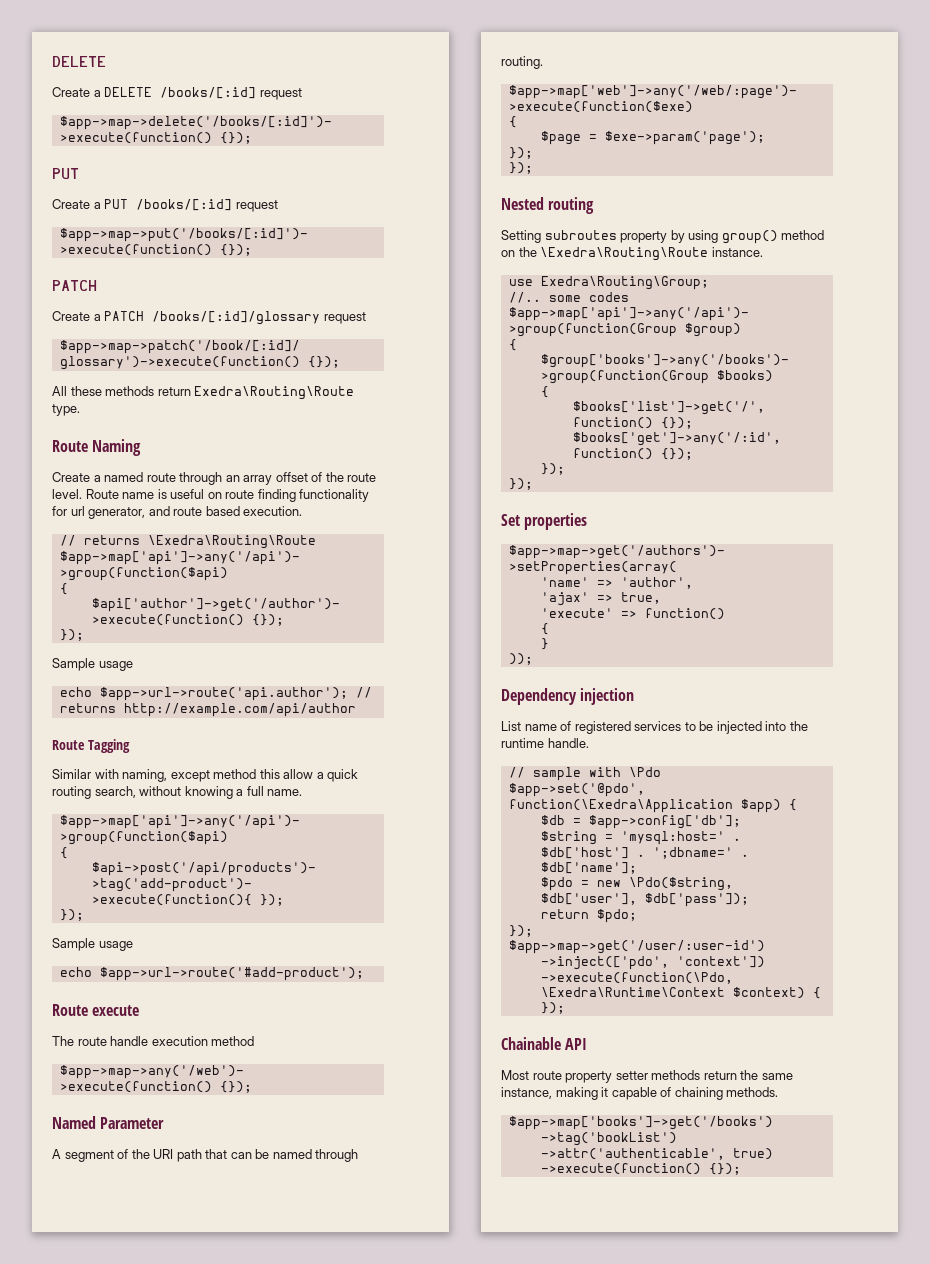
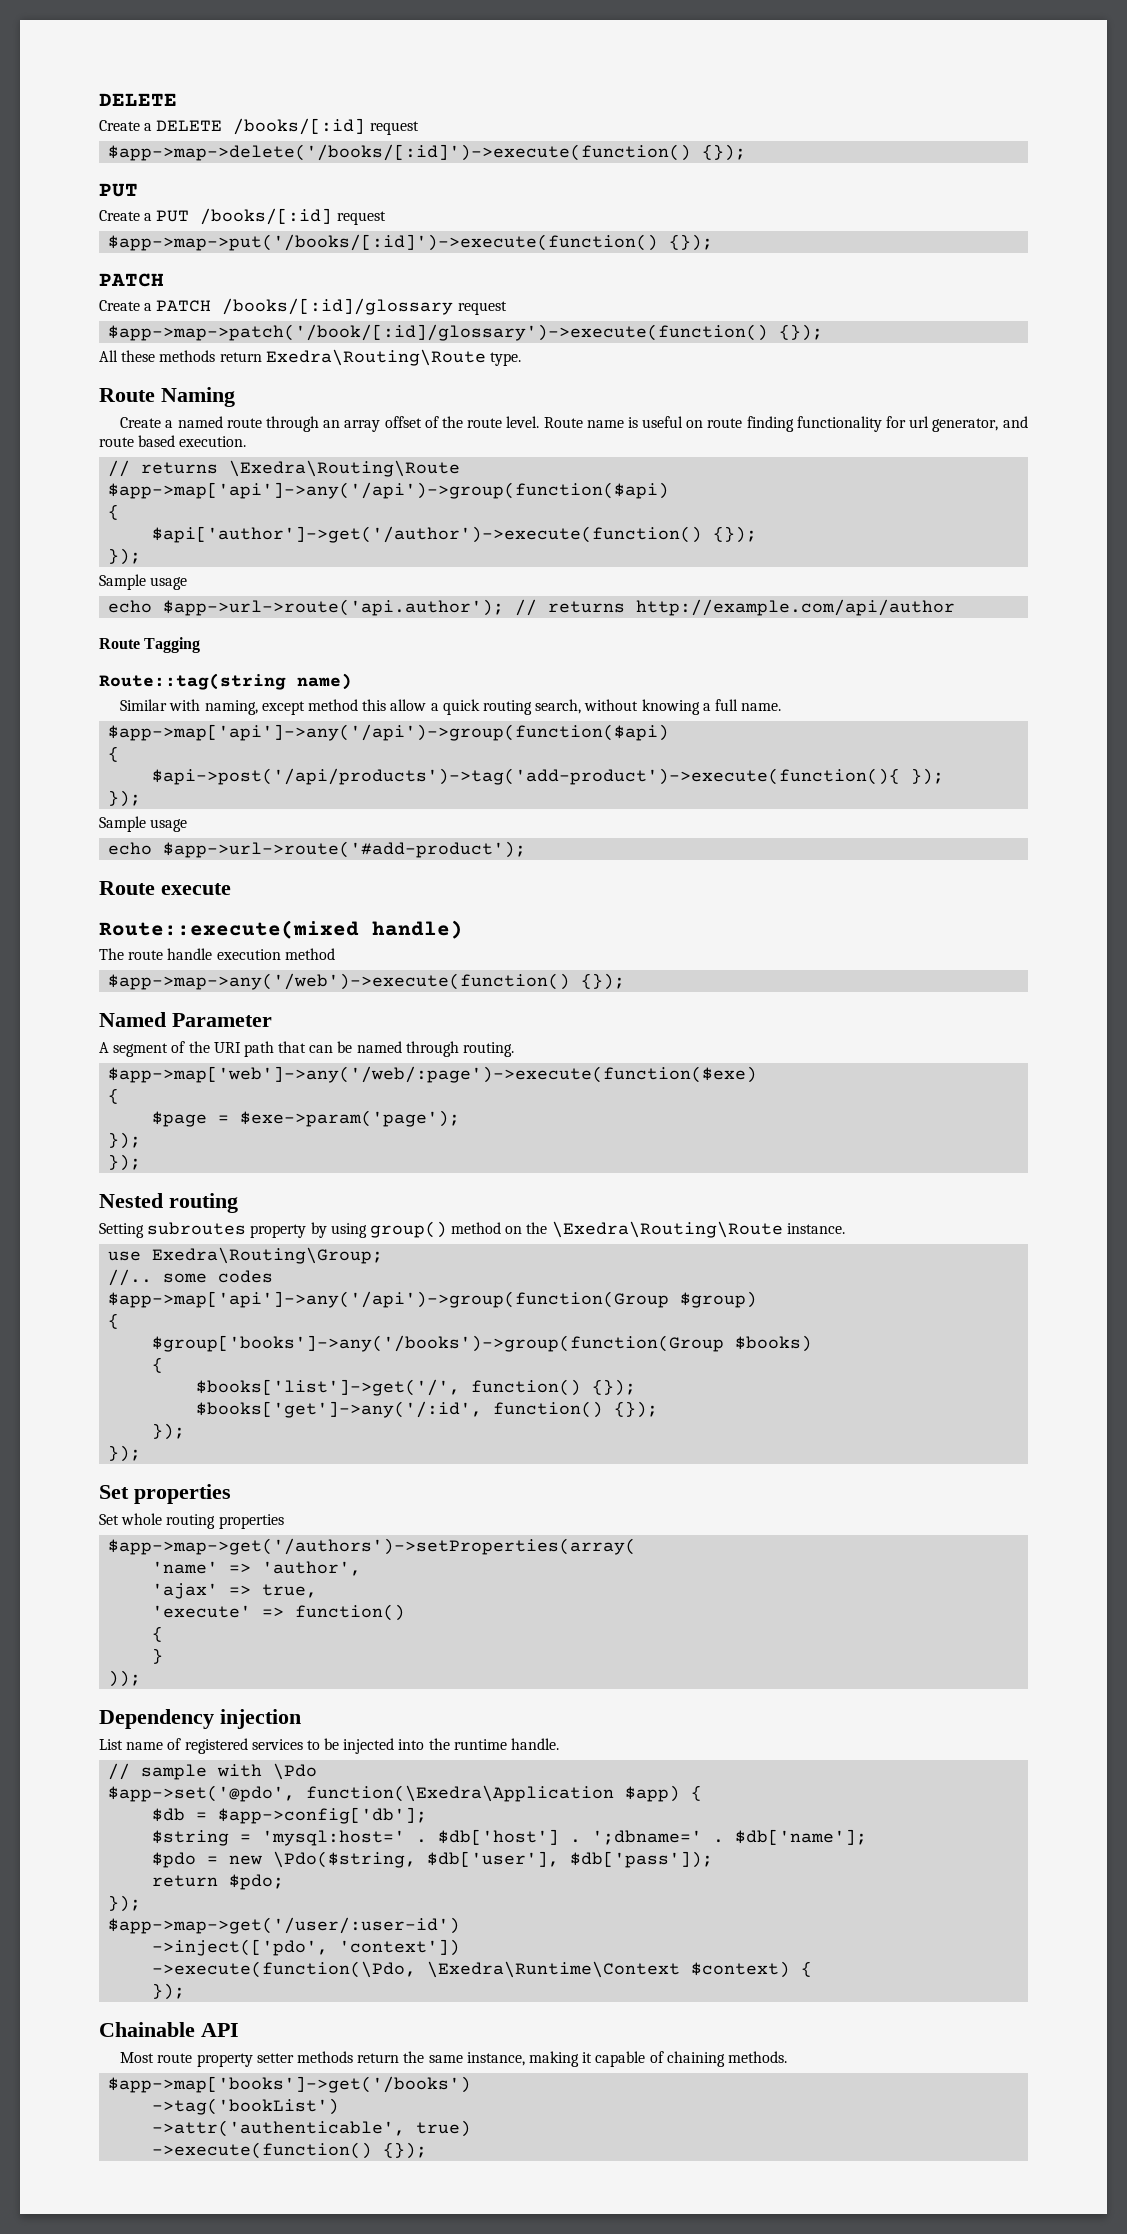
(130, 746) none -> [99,673,352,690] // Route::tag(string name)
(140, 1010) none -> [99,920,463,939] // Route::execute(mixed handle)
(588, 521) none -> [99,1513,284,1529] // Set whole routing properties

